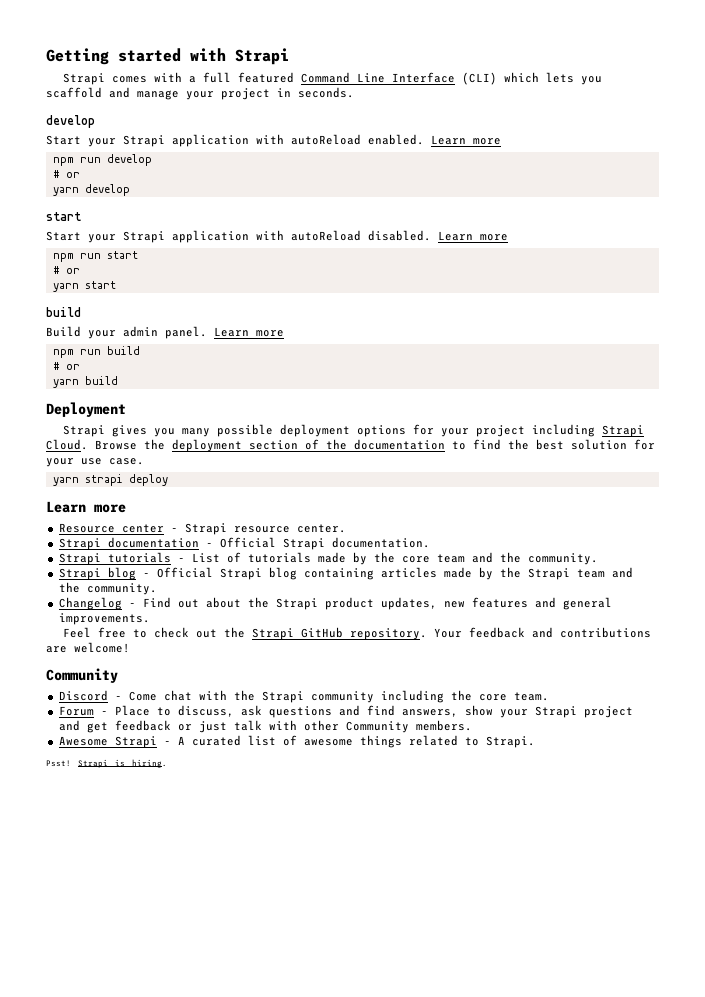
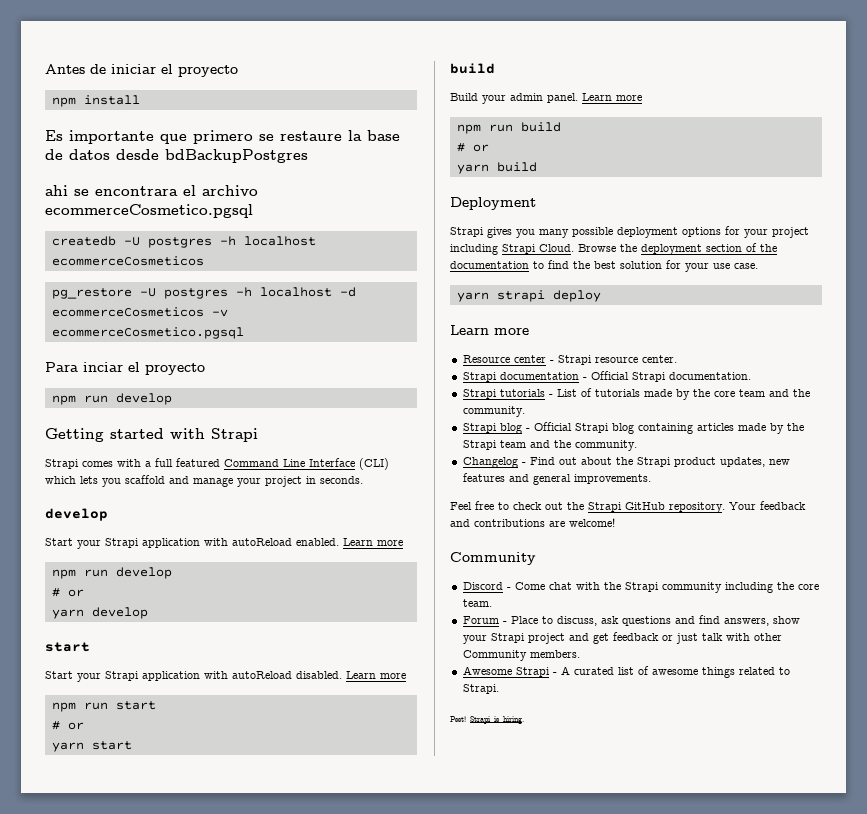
(46, 56) none -> [45,64,238,77] [51,95,140,107] [45,130,400,144] [45,149,308,163] [45,185,258,196] [45,204,253,218] [51,236,316,248] [51,256,204,266] [51,287,356,299] [51,307,228,317] [51,327,244,339] [45,362,205,375] [51,393,172,405] Antes de iniciar el proyecto // npm install // Es importante que primero se restaure la base de datos desde bdBackupPostgres // ahi se encontrara el archivo ecommerceCosmetico.pgsql // createdb -U postgres -h localhost ecommerceCosmeticos // pg_restore -U postgres -h localhost -d ecommerceCosmeticos -v ecommerceCosmetico.pgsql // Para inciar el proyecto // npm run develop //

